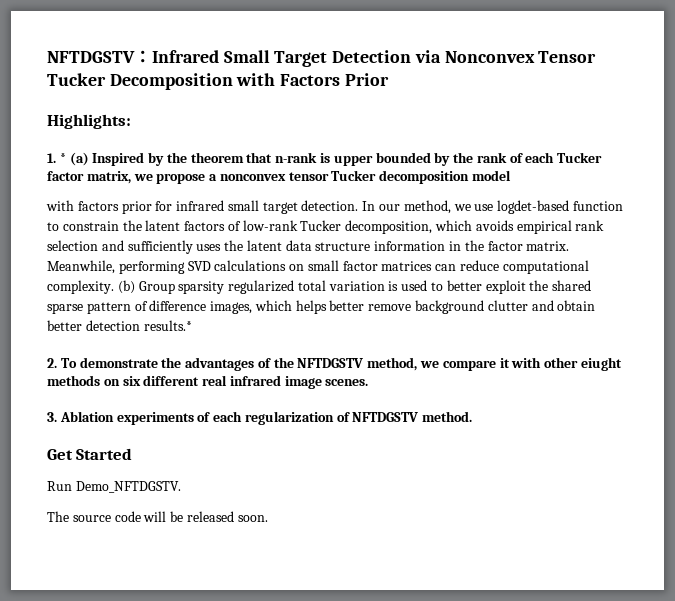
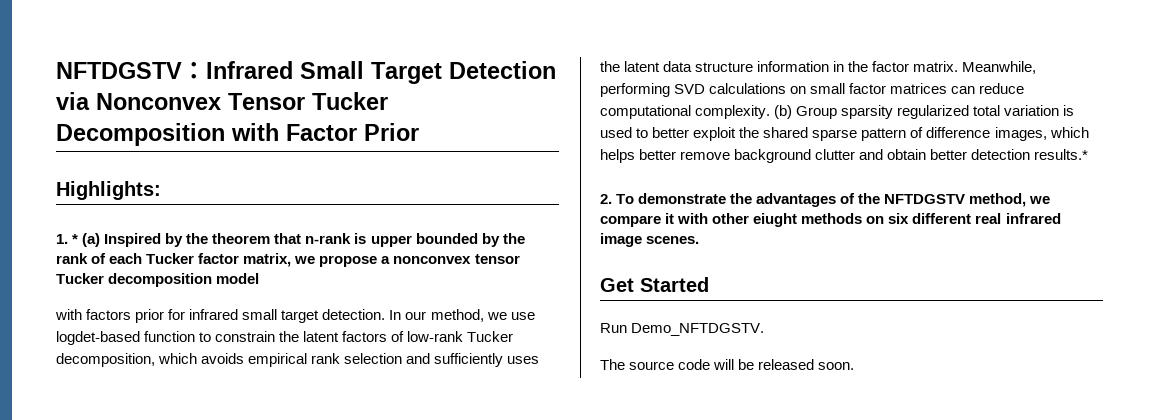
[280,74,341,86] Factors -> [286,124,357,141] Factor
[47,411,473,425] // 3. Ablation experiments of each regularization of NFTDGSTV method. -> (700, 240) none

